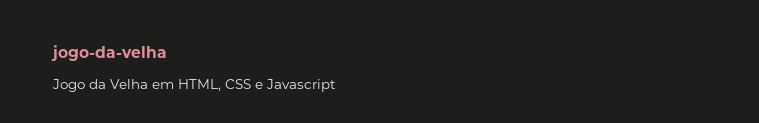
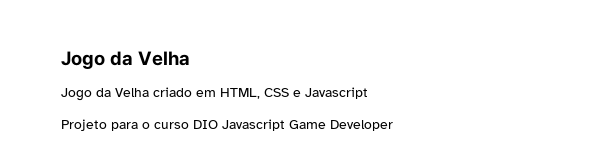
[51,45,167,61] [52,79,148,92] jogo-da-velha // Jogo da Velha -> [61,51,191,69] [61,87,192,101] Jogo da Velha // Jogo da Velha criado
(336, 85) none -> [61,119,393,131] // Projeto para o curso DIO Javascript Game Developer

